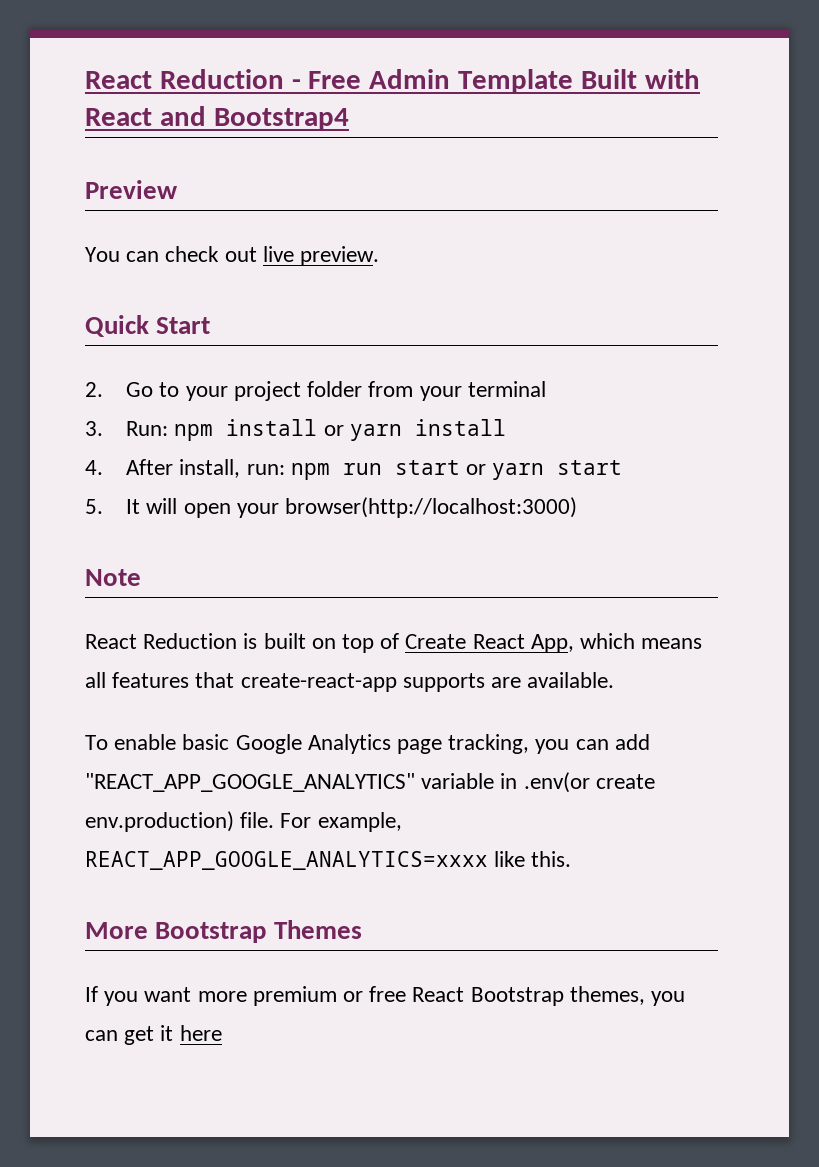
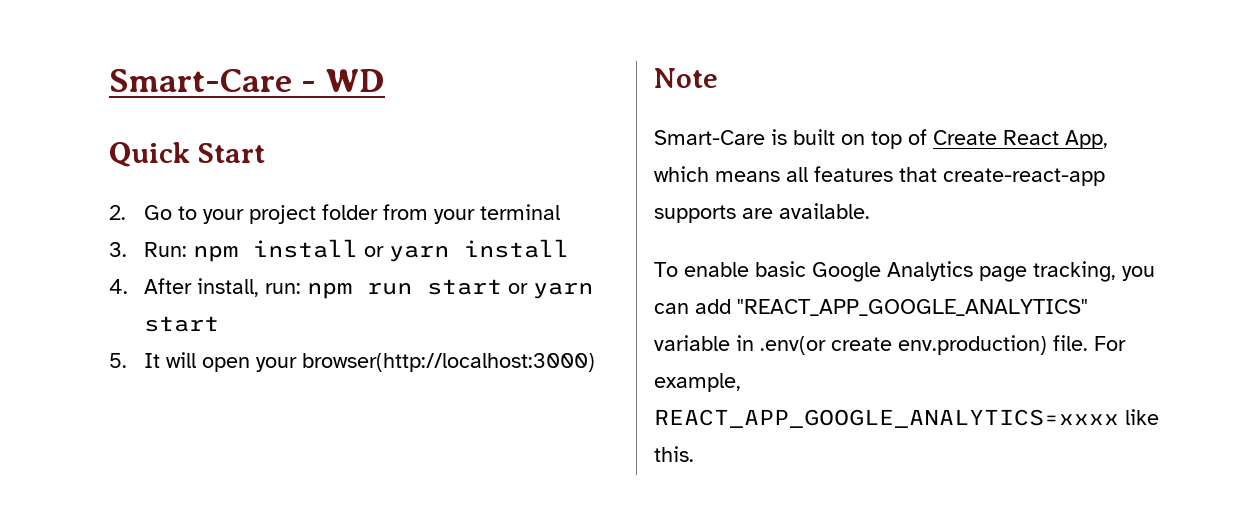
[85,69,700,93] [85,106,349,130] [85,180,178,199] [85,246,380,266] React Reduction - Free Admin Template Built with React and Bootstrap4 // Preview // You can check out live preview. -> [109,69,386,92] Smart-Care - WD
[85,633,238,649] React Reduction -> [654,130,765,145] Smart-Care
[85,920,362,943] [85,986,686,1006] [85,1025,222,1045] // More Bootstrap Themes // If you want more premium or free React Bootstrap themes, you can get it here -> (694, 454) none

